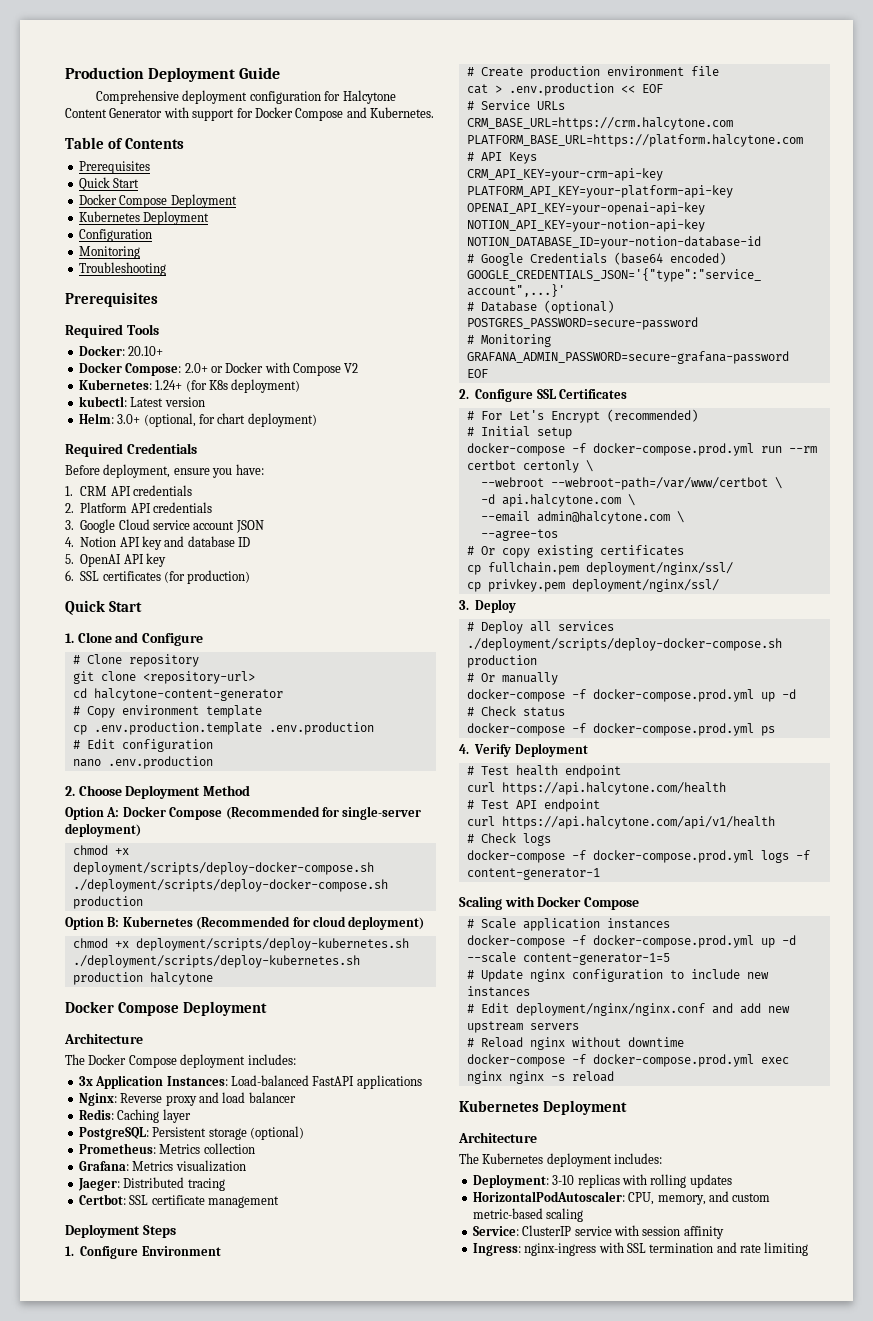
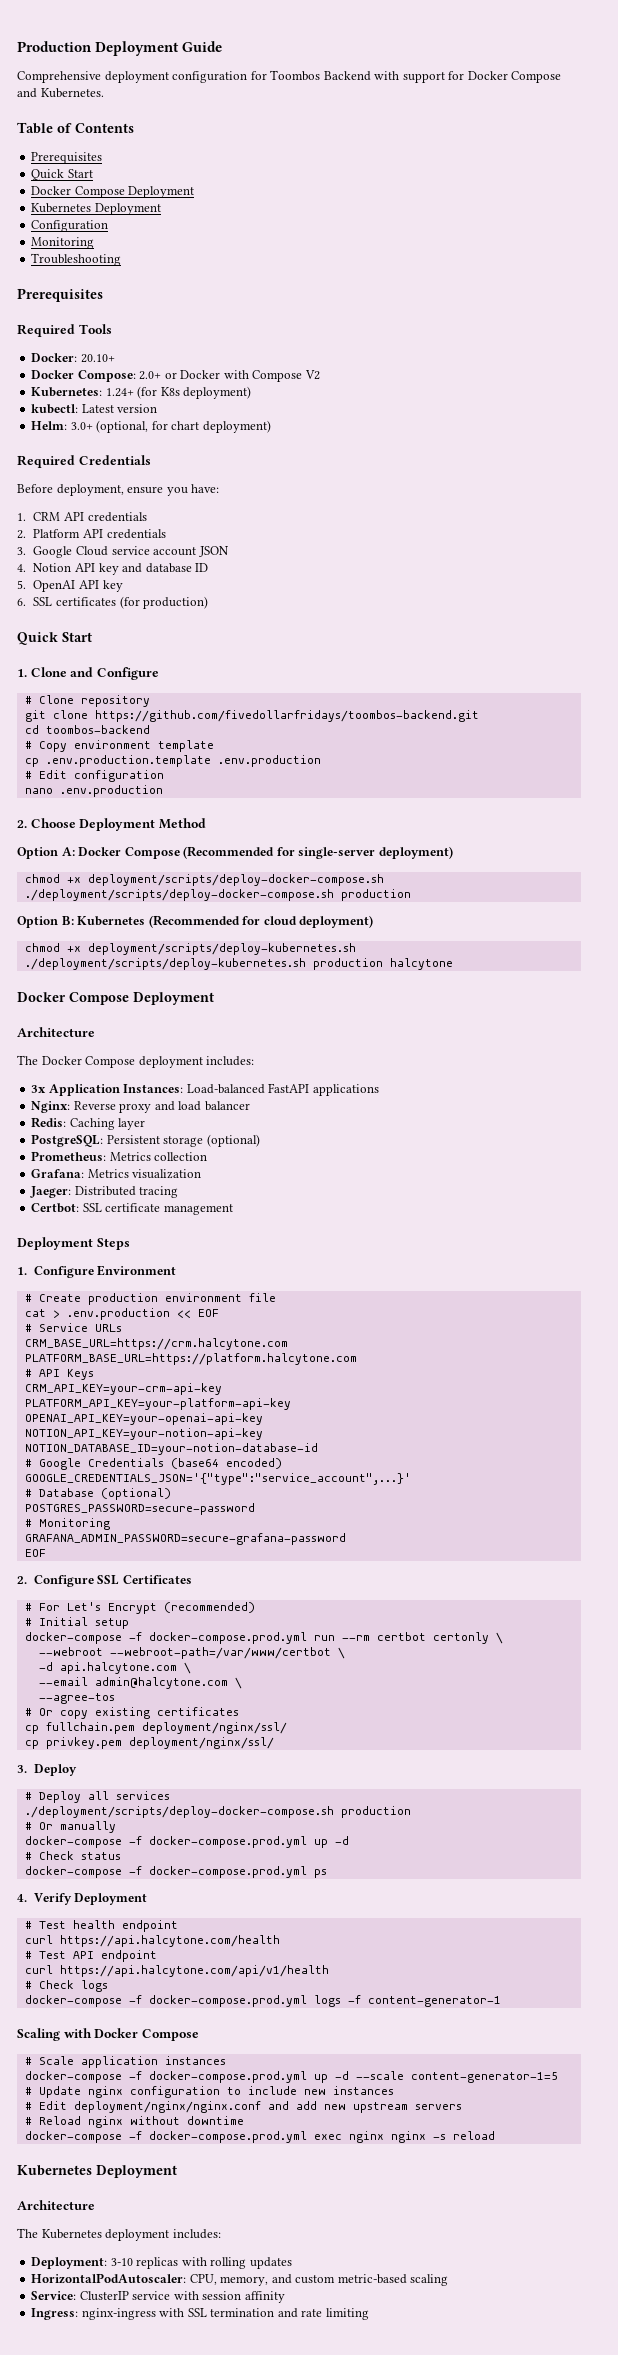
[342,90,396,104] [65,108,163,118] Halcytone Content Generator -> [270,70,371,81] Toombos Backend
[142,671,255,684] <repository-url> -> [94,710,479,722] https://github.com/fivedollarfridays/toombos-backend.git
[93,688,283,701] halcytone-content-generator -> [45,725,150,734] toombos-backend

